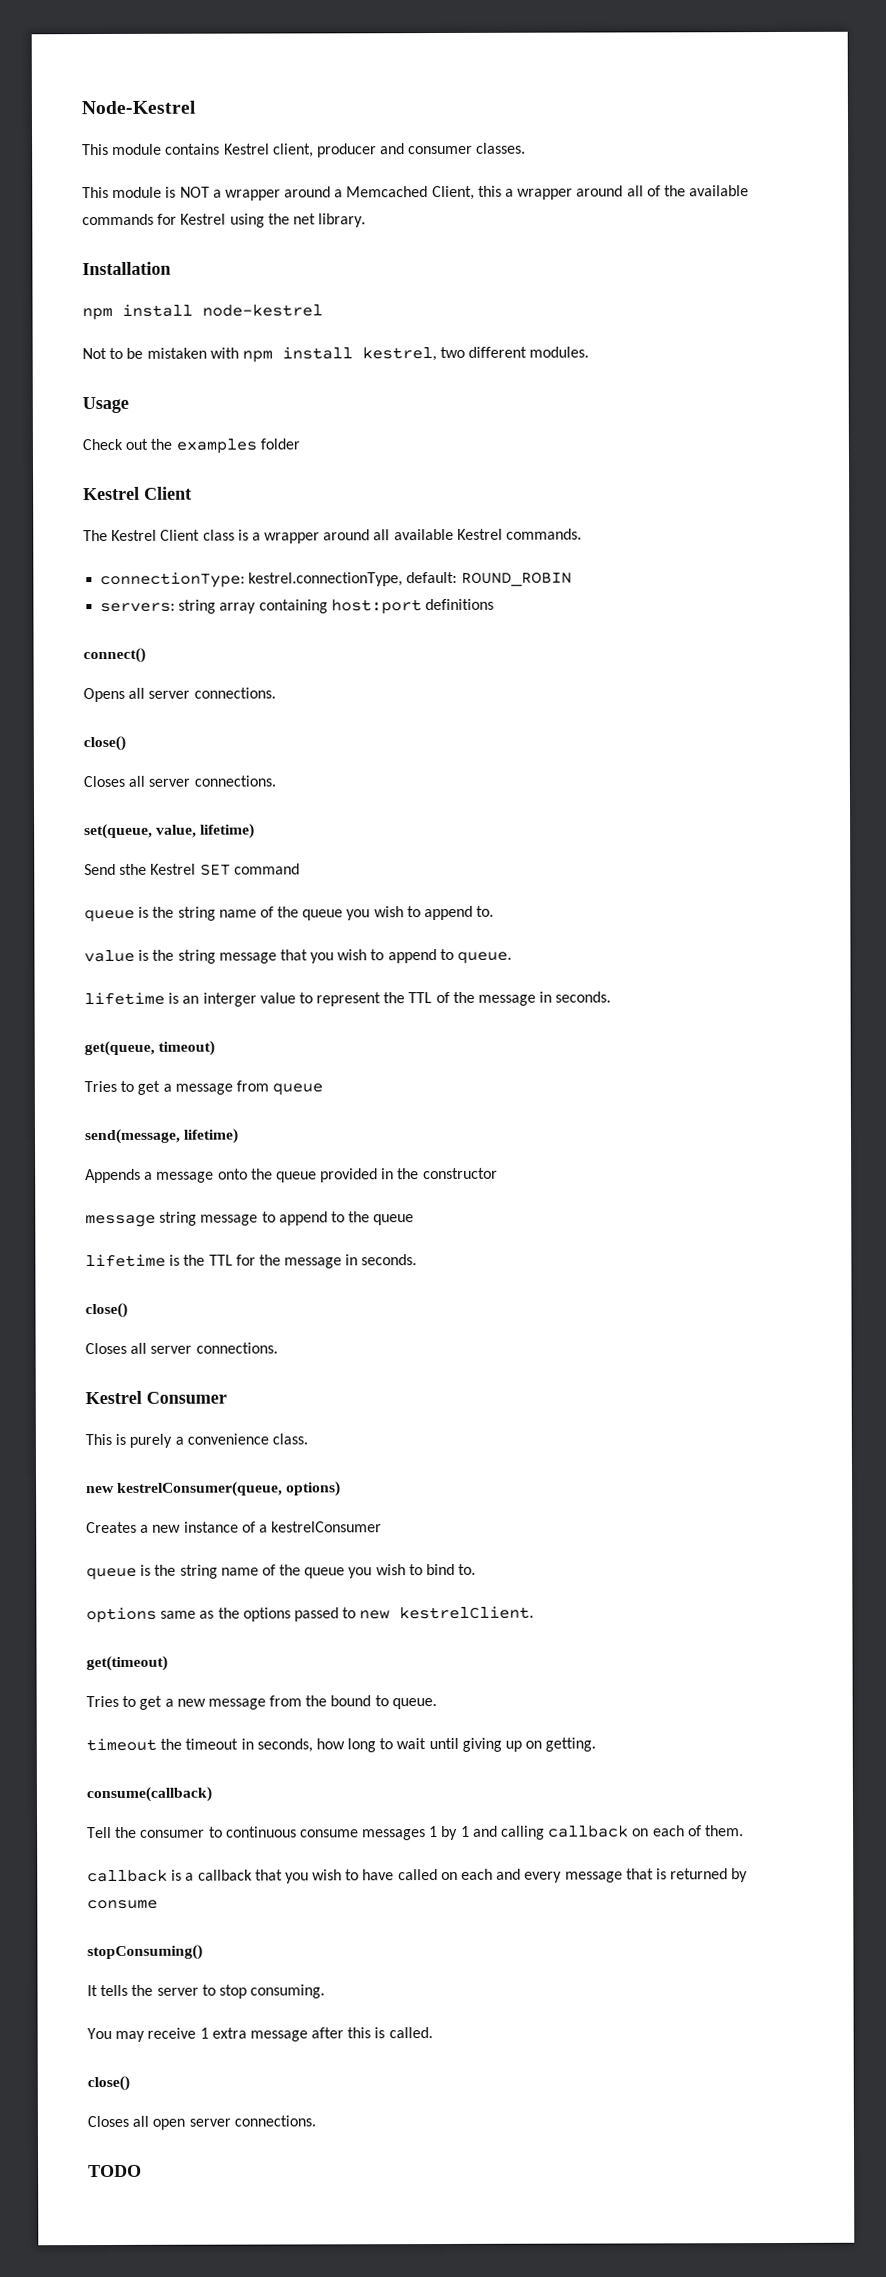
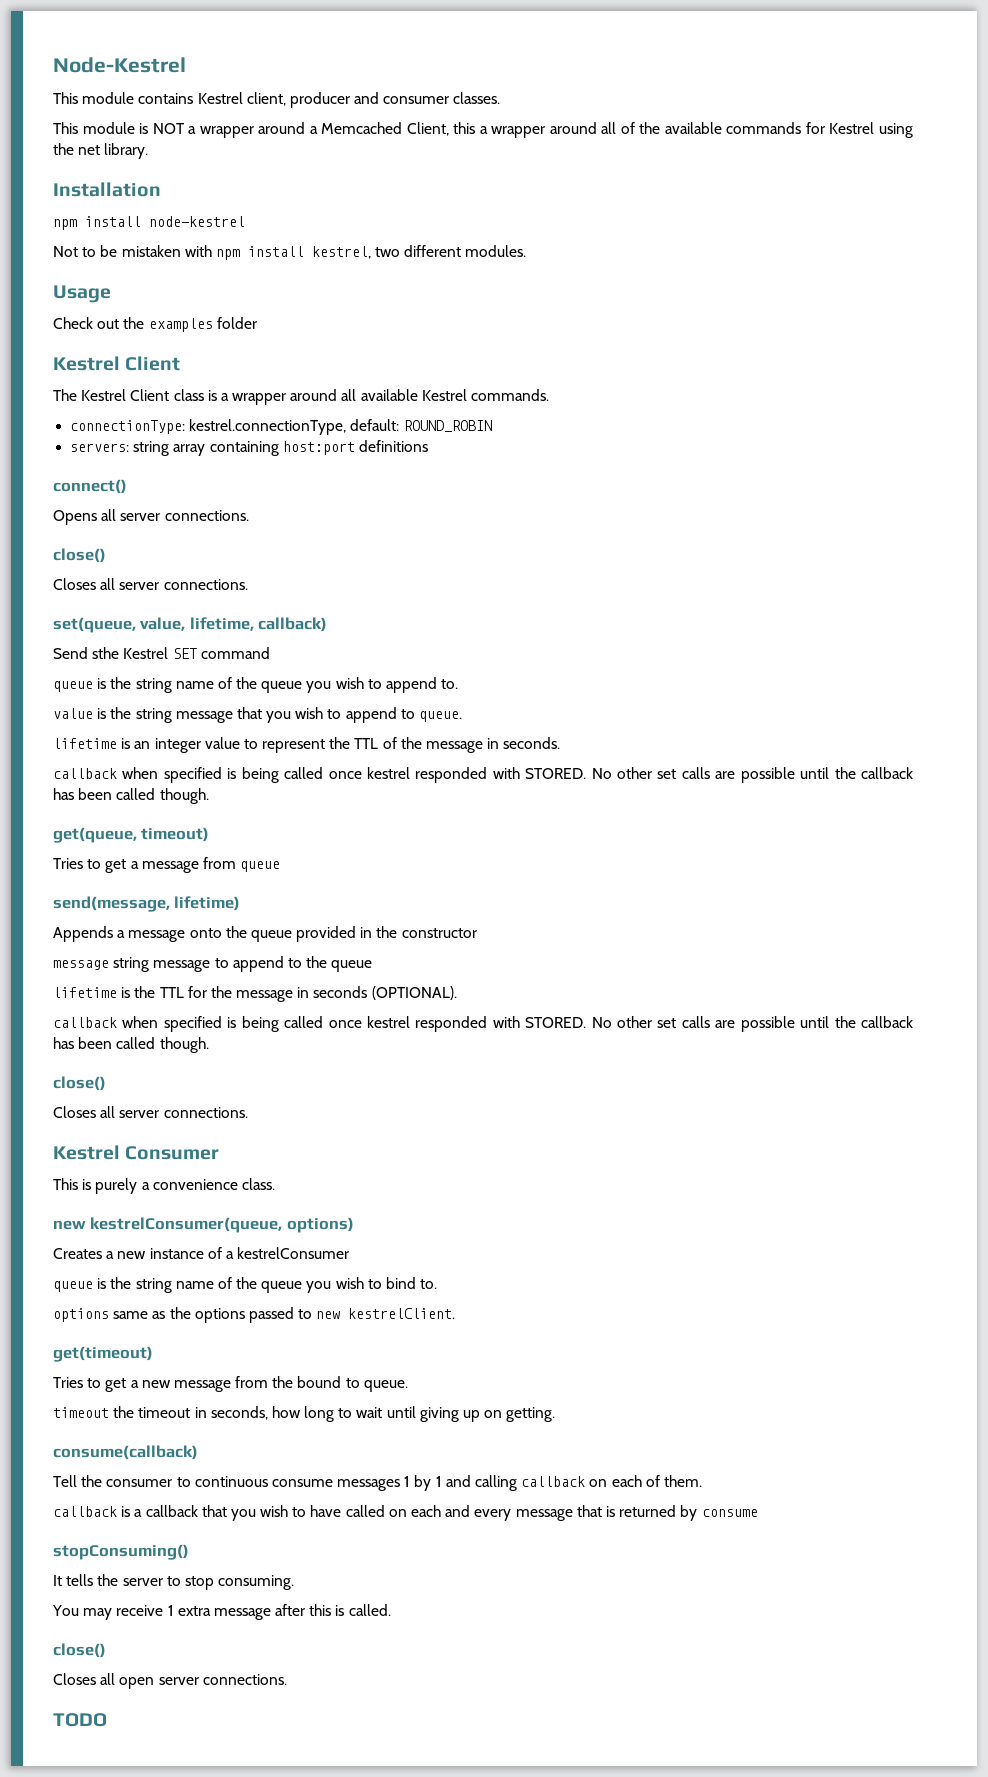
[200,823,256,839] lifetime) -> [189,617,328,632] lifetime, callback)
[202,992,257,1007] interger -> [154,738,201,753] integer
(612, 997) none -> [53,767,914,783] [53,788,209,804] // callback when specified is being called once kestrel responded with STORED. No other set calls are possible until the callback has been called though.
[361,1254,418,1266] seconds. -> [313,986,457,1000] [53,1016,914,1032] [53,1037,209,1053] seconds (OPTIONAL). // callback when specified is being called once kestrel responded with STORED. No other set calls are possible until the callback has been called though.

